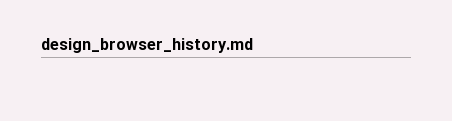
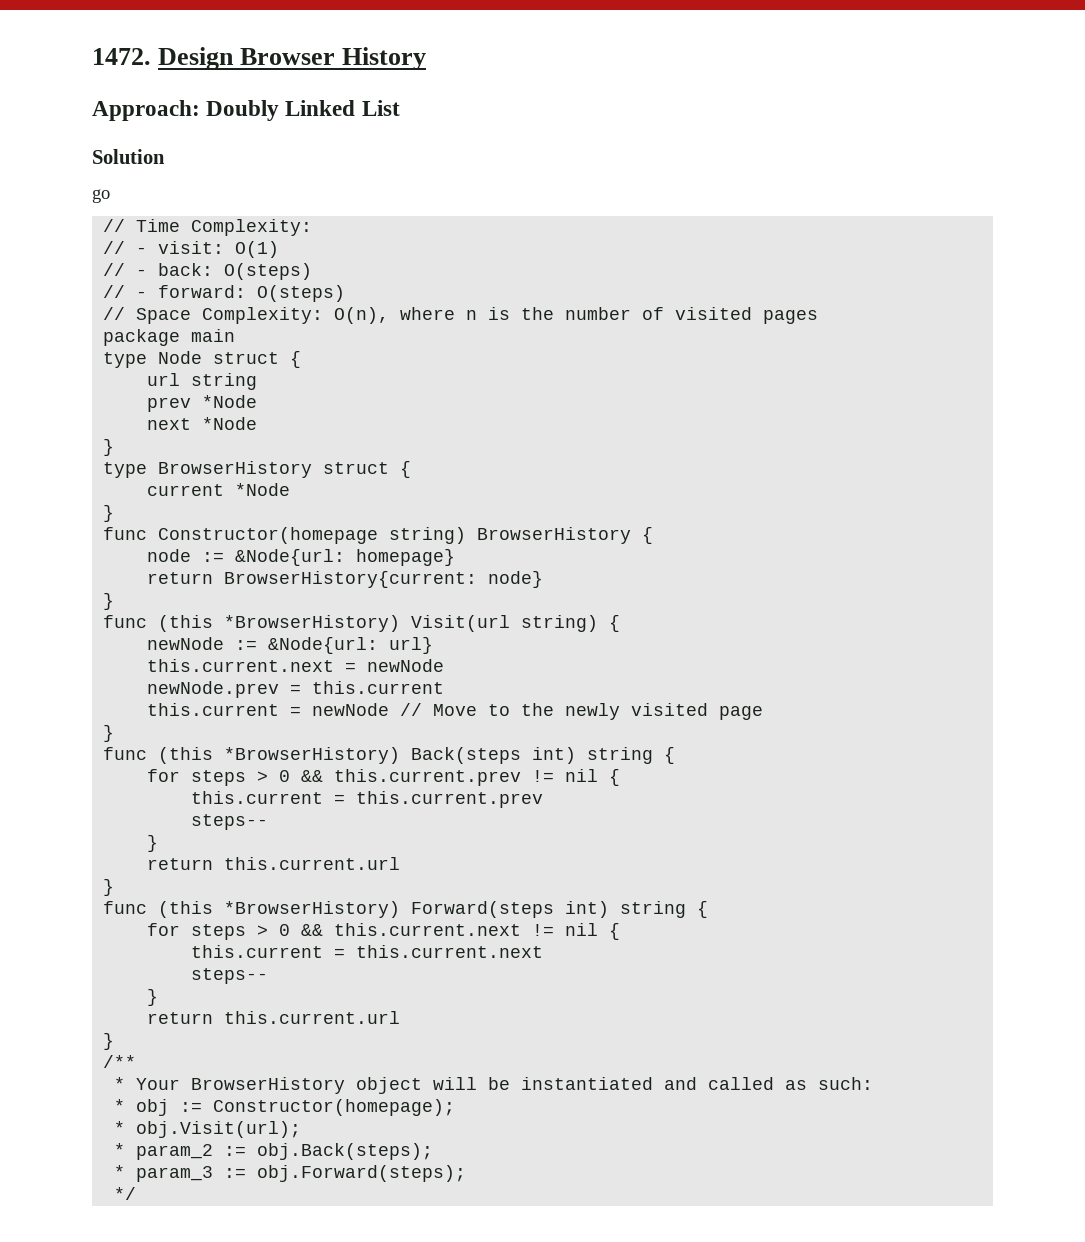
[41,38,253,53] design_browser_history.md -> [92,47,427,70] [92,100,400,121] [92,149,165,164] [92,189,110,203] [103,219,313,236] [103,241,280,258] [103,263,313,280] [103,285,346,302] [103,307,819,324] [103,329,236,346] [103,351,302,368] [147,373,258,390] [147,395,258,412] [147,417,258,430] [103,439,115,456] [103,461,412,478] [147,483,291,496] [103,505,115,522] [103,527,654,544] [147,549,456,566] [147,571,544,588] [103,593,115,610] [103,615,621,632] [147,637,434,654] [147,659,445,672] [147,681,445,698] [147,703,764,720] [103,725,115,742] [103,747,676,764] [147,769,621,786] [191,791,544,808] [191,814,269,830] [147,835,159,852] [147,857,401,870] [103,879,115,896] [103,901,709,918] [147,923,621,940] [191,945,544,958] [191,968,269,984] [147,989,159,1006] [147,1011,401,1024] [103,1033,115,1050] [103,1055,137,1068] [114,1077,874,1094] [114,1099,456,1116] [114,1121,302,1138] [114,1143,434,1160] [114,1165,467,1182] [114,1187,137,1200] 1472. Design Browser History // Approach: Doubly Linked List // Solution // go // // Time Complexity: // // - visit: O(1) // // - back: O(steps) // // - forward: O(steps) // // Space Complexity: O(n), where n is the number of visited pages // package main // type Node struct { // url string // prev *Node // next *Node // } // type BrowserHistory struct { // current *Node // } // func Constructor(homepage string) BrowserHistory { // node := &Node{url: homepage} // return BrowserHistory{current: node} // } // func (this *BrowserHistory) Visit(url string) { // newNode := &Node{url: url} // this.current.next = newNode // newNode.prev = this.current // this.current = newNode // Move to the newly visited page // } // func (this *BrowserHistory) Back(steps int) string { // for steps > 0 && this.current.prev != nil { // this.current = this.current.prev // steps-- // } // return this.current.url // } // func (this *BrowserHistory) Forward(steps int) string { // for steps > 0 && this.current.next != nil { // this.current = this.current.next // steps-- // } // return this.current.url // } // /** // * Your BrowserHistory object will be instantiated and called as such: // * obj := Constructor(homepage); // * obj.Visit(url); // * param_2 := obj.Back(steps); // * param_3 := obj.Forward(steps); // */

